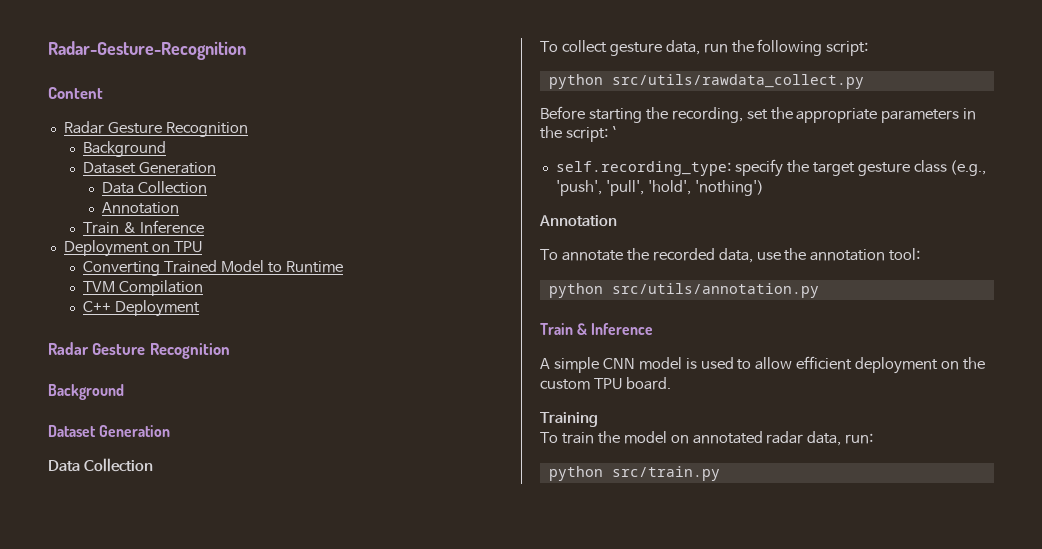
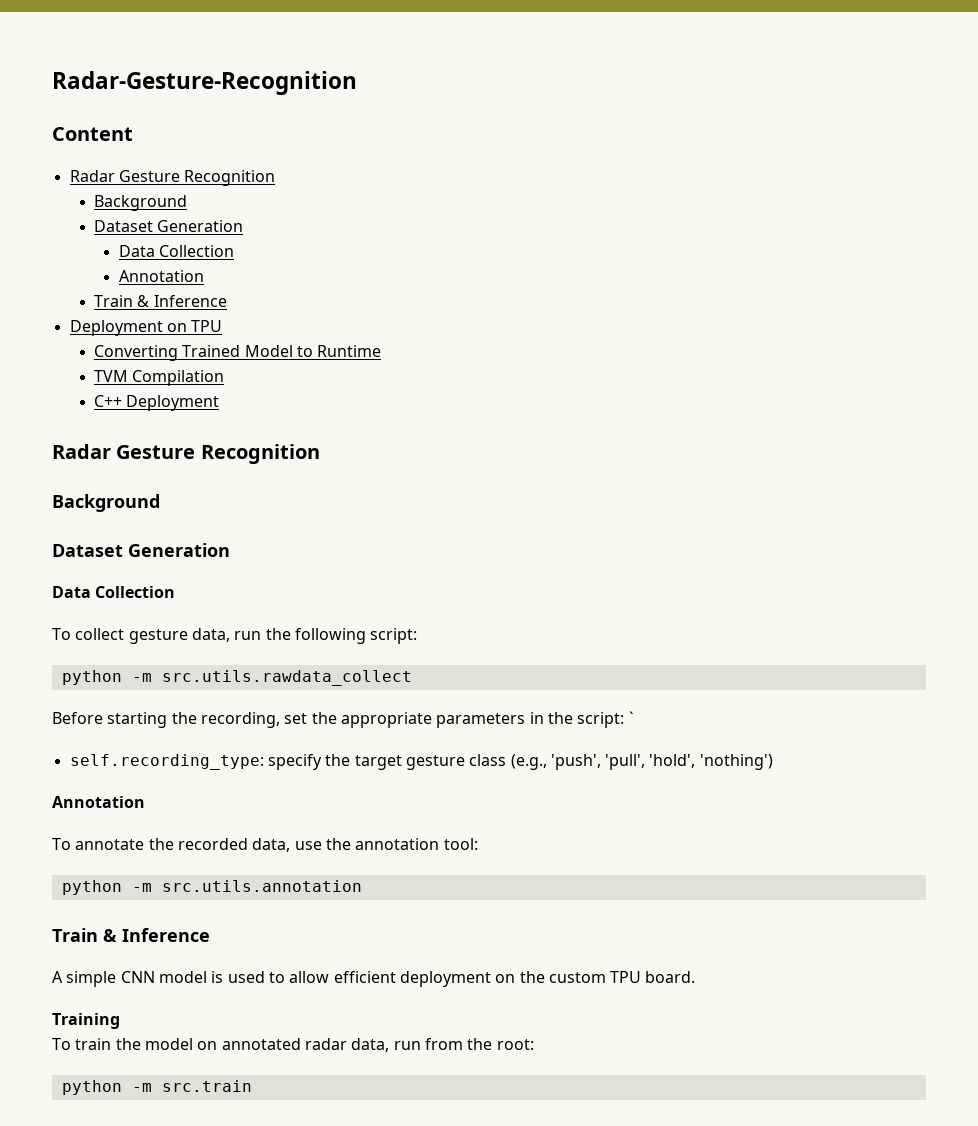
[611,74,864,89] src/utils/rawdata_collect.py -> [131,670,412,686] -m src.utils.rawdata_collect
[611,283,819,298] src/utils/annotation.py -> [131,880,362,892] -m src.utils.annotation
[845,433,874,444] [548,466,720,481] run: // python src/train.py -> [393,1038,534,1050] [61,1080,252,1095] run from the root: // python -m src.train

